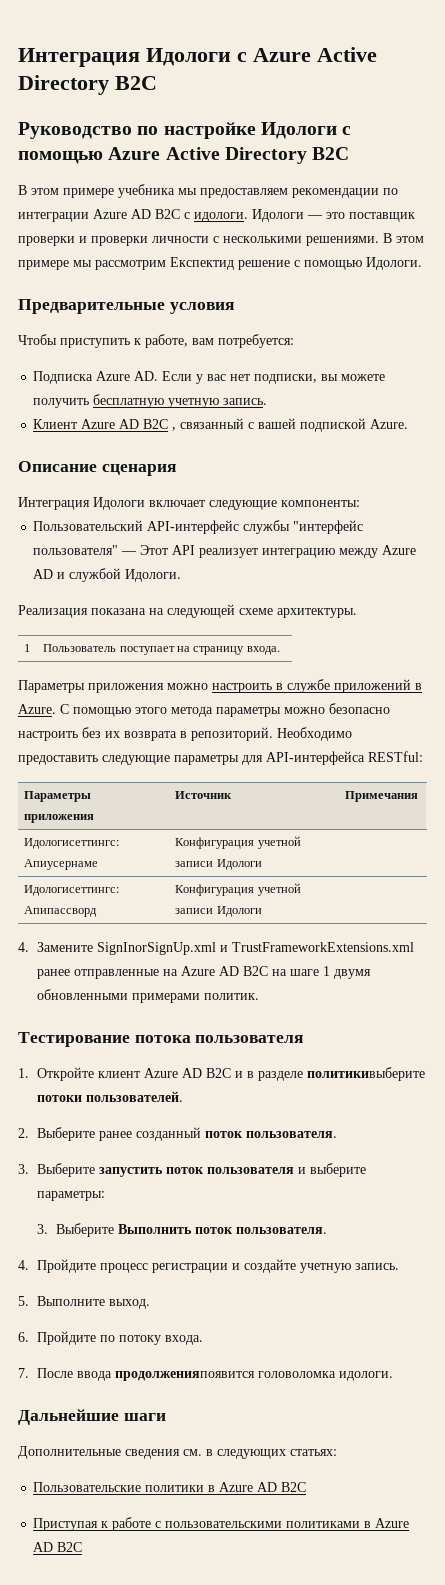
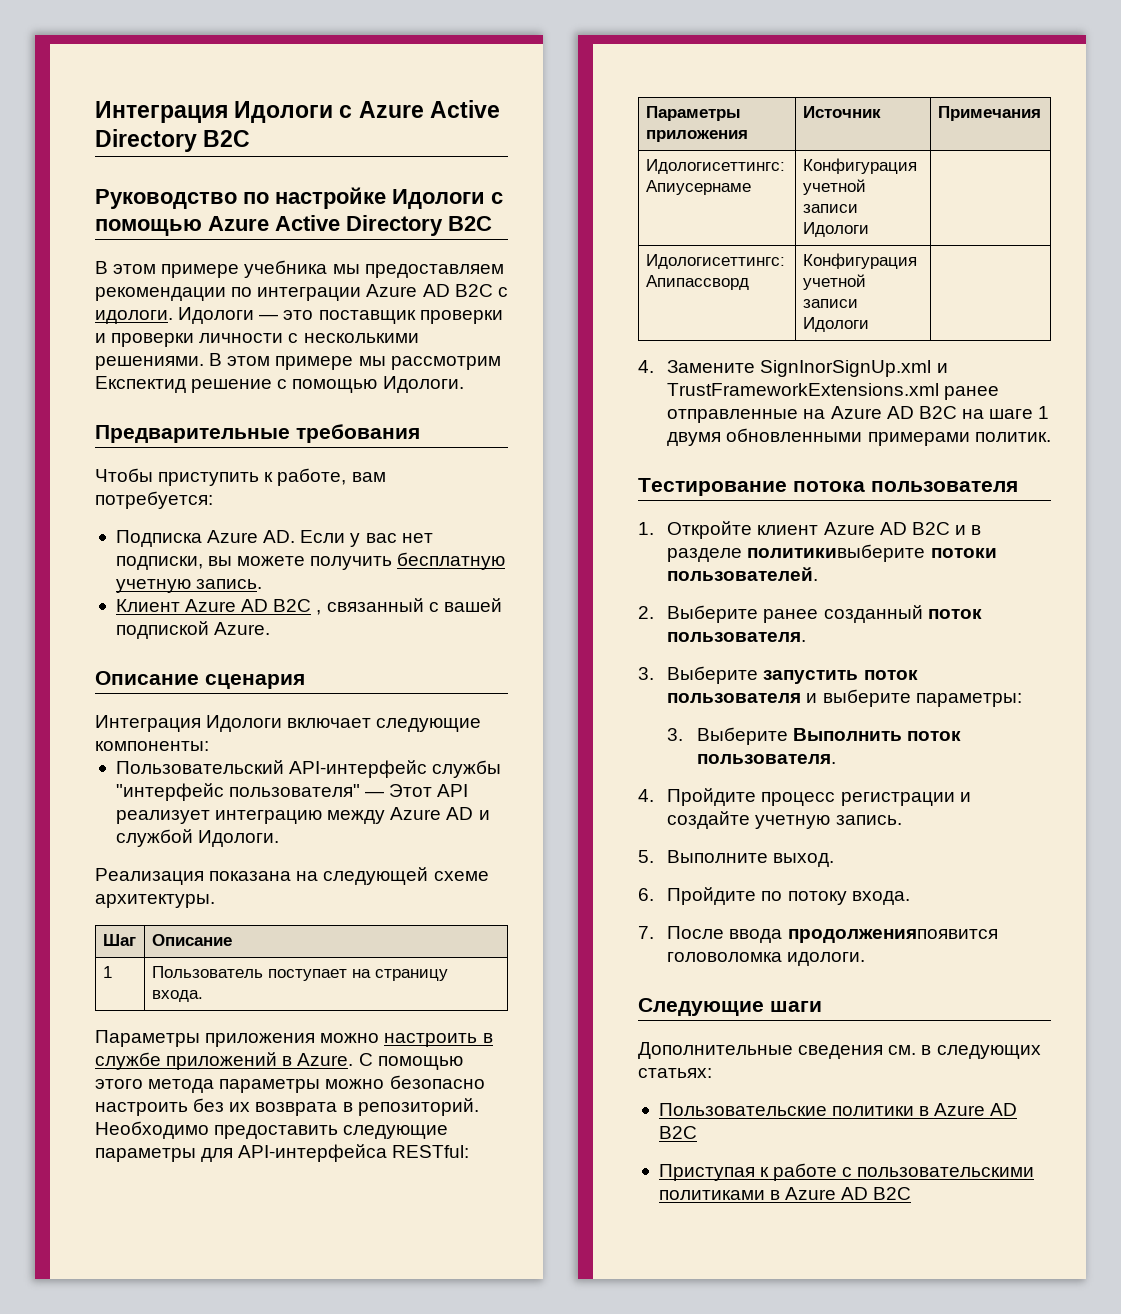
[169,302,234,314] условия -> [296,424,420,443] требования
(357, 613) none -> [102,934,136,946] [151,934,232,946] // Шаг | Описание
[18,1409,119,1425] Дальнейшие -> [638,998,764,1016] Следующие

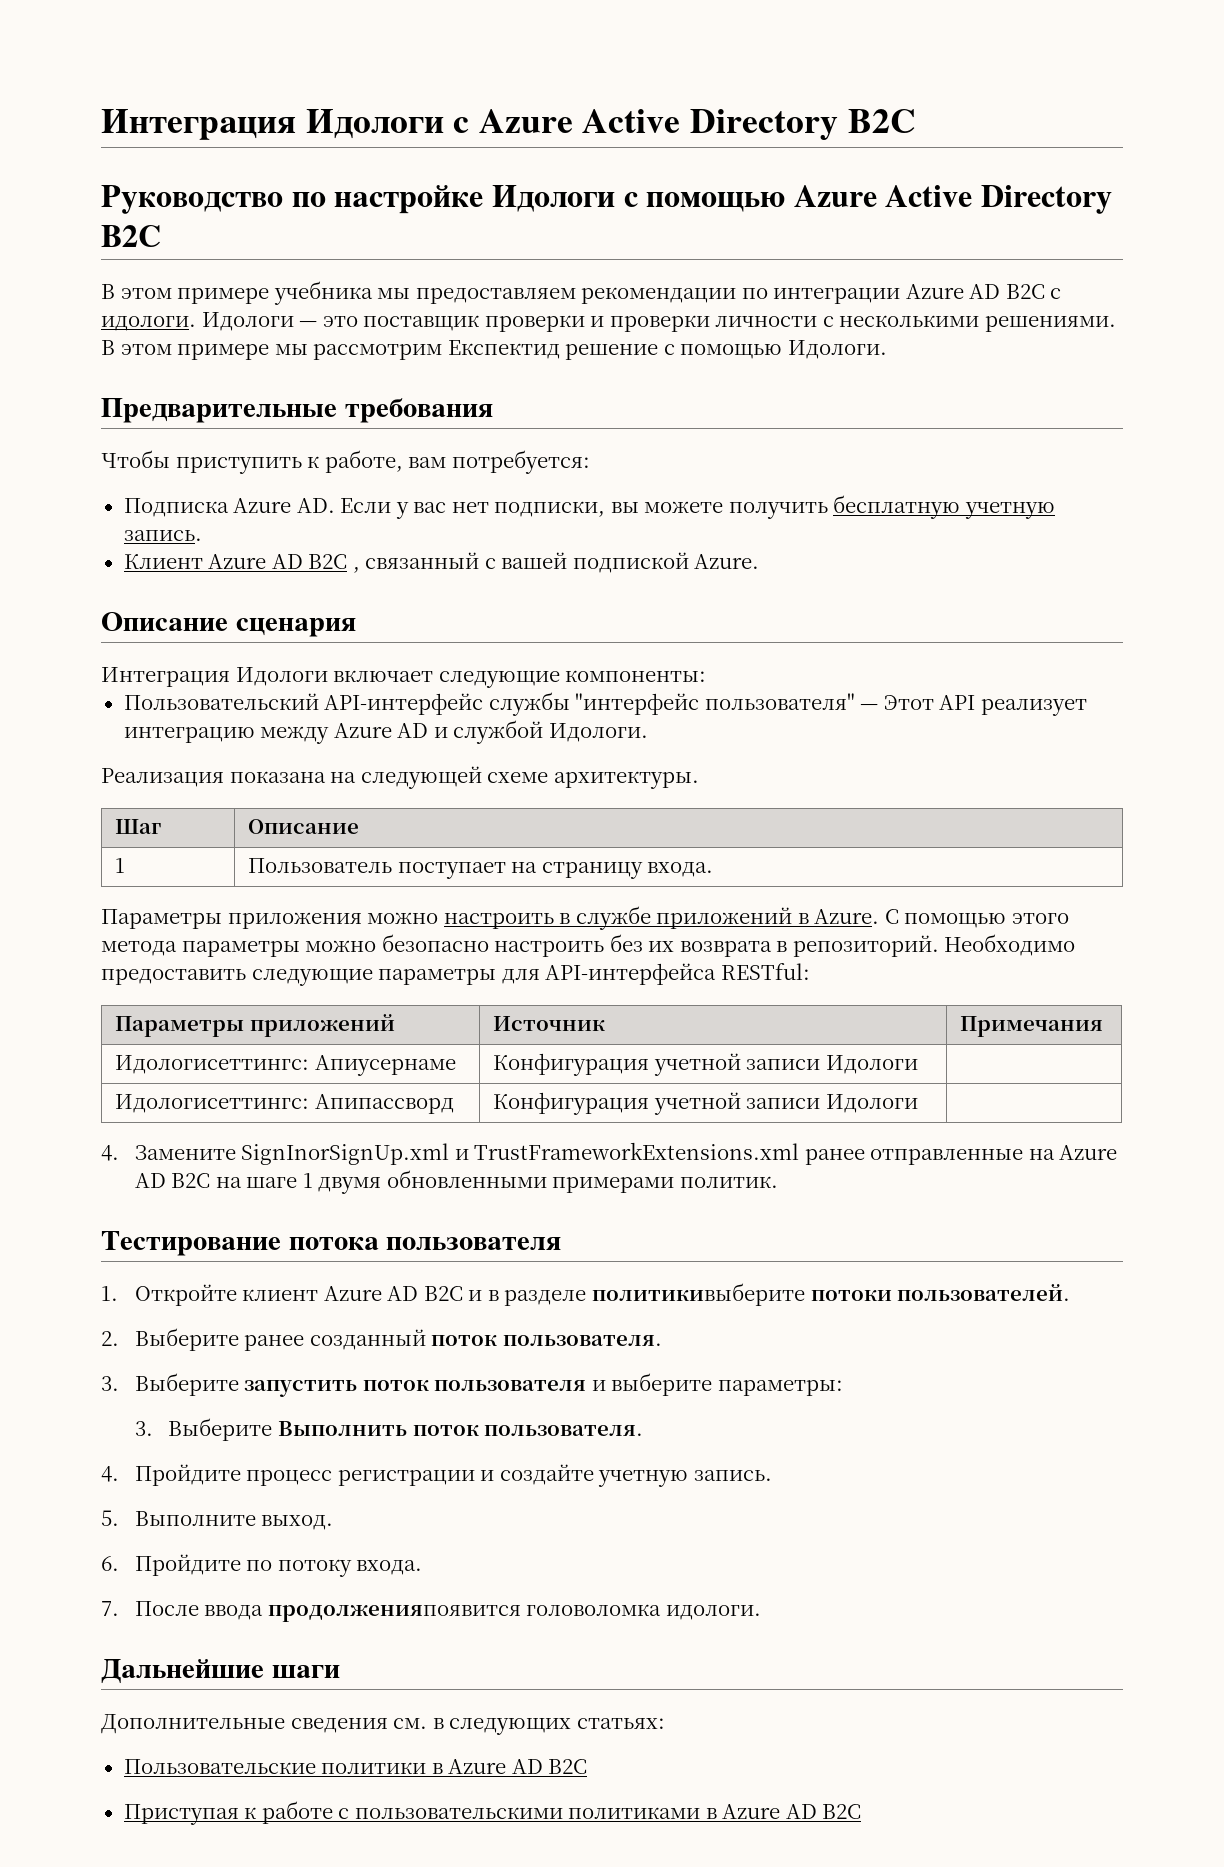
[645,130,748,142] приложения -> [249,1014,395,1037] приложений
[638,998,764,1016] Следующие -> [101,1659,264,1684] Дальнейшие

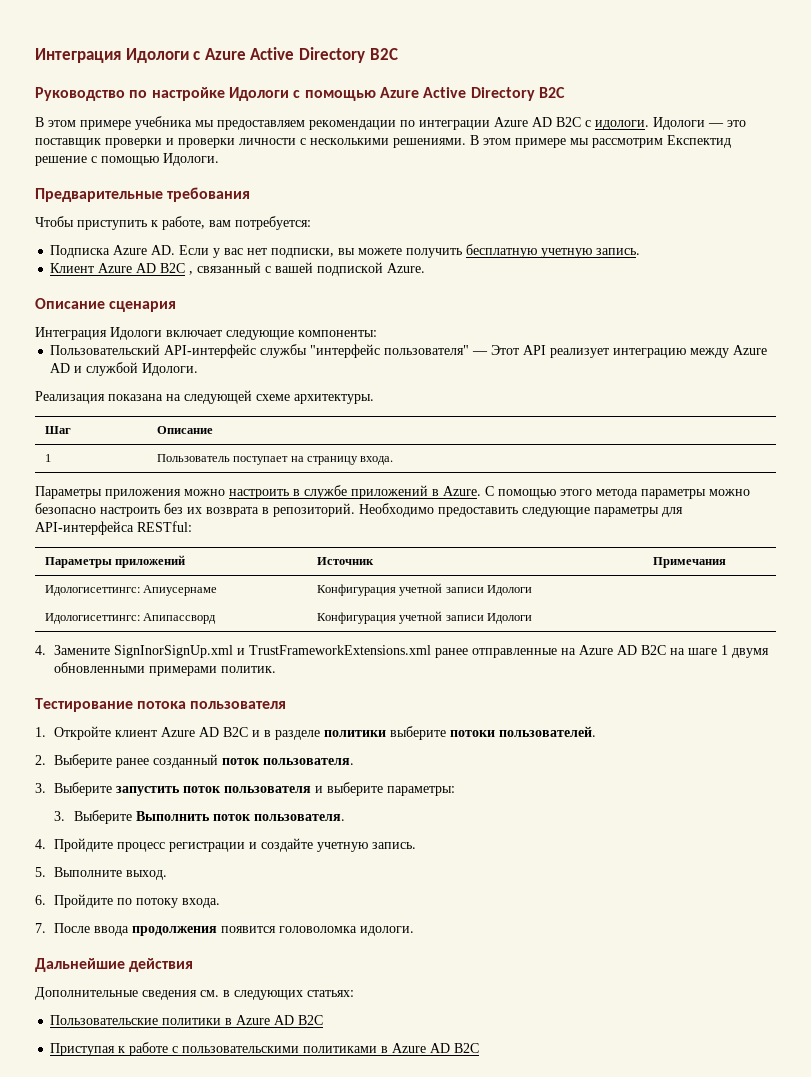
[592,1283,806,1306] политикивыберите -> [324,726,447,740] политики выберите
[267,1605,521,1622] продолженияпоявится -> [132,926,277,936] продолжения появится
[271,1665,340,1678] шаги -> [129,958,194,972] действия

